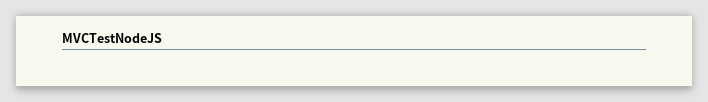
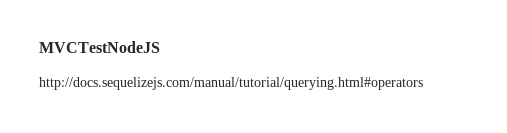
(162, 38) none -> [39,77,423,90] // http://docs.sequelizejs.com/manual/tutorial/querying.html#operators

